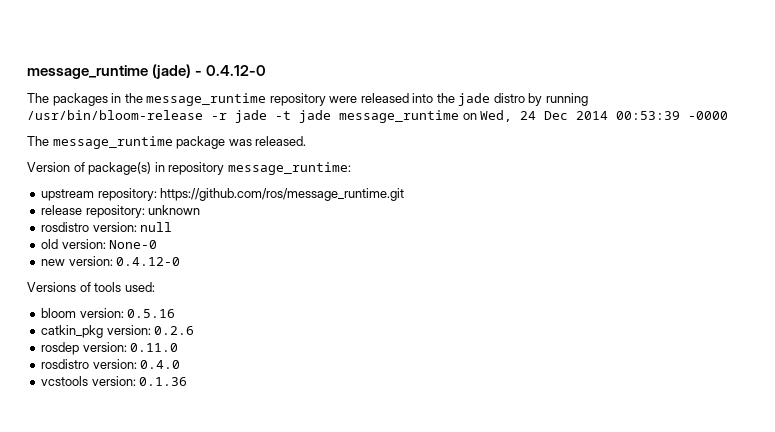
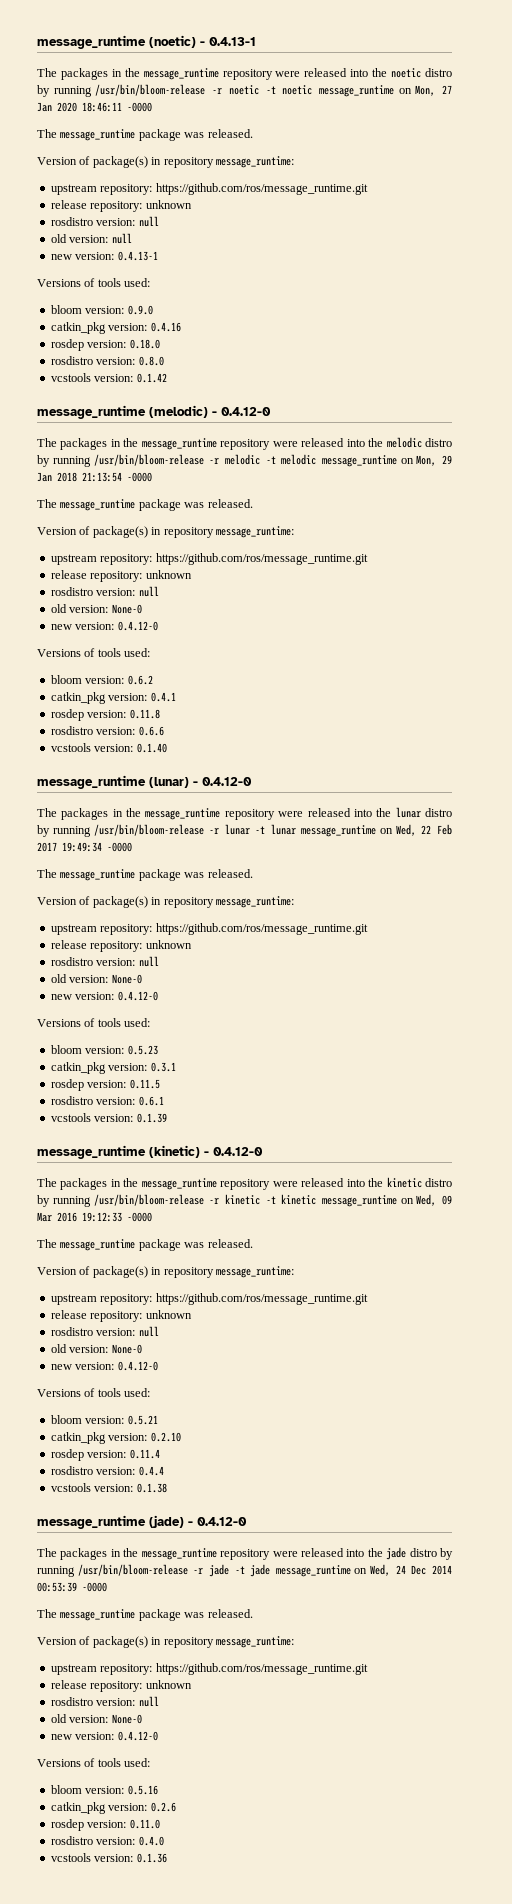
[27,65,148,79] message_runtime -> [37,35,256,49] [37,68,453,80] [37,84,453,97] [37,102,152,112] [37,129,253,141] [37,156,294,168] [50,183,368,195] [50,200,192,212] [50,216,159,227] [50,233,132,244] [50,251,158,261] [37,278,151,287] [50,305,153,315] [50,322,181,334] [50,339,160,351] [50,356,164,366] [50,373,167,383] [37,405,271,419] [37,437,452,450] [37,454,453,467] [37,472,152,482] [37,499,253,511] [37,526,294,538] [50,553,368,565] [50,570,192,582] [50,586,159,597] [50,604,142,614] [50,621,158,631] [37,648,151,657] [50,675,153,685] [50,692,176,704] [50,709,160,721] [50,726,164,736] [50,743,167,753] [37,775,252,789] [37,807,453,820] [37,824,452,837] [37,842,132,852] [37,869,253,881] [37,896,294,908] [50,923,368,935] [50,940,192,952] [50,956,159,967] [50,974,142,984] [50,991,158,1001] [37,1018,151,1027] [50,1045,158,1055] [50,1062,176,1074] [50,1079,160,1091] [50,1096,164,1106] [50,1113,167,1123] [37,1145,263,1159] [37,1177,452,1190] [37,1194,453,1207] [37,1212,152,1222] [37,1239,253,1251] [37,1266,294,1278] [50,1293,368,1305] [50,1310,192,1322] [50,1326,159,1337] [50,1344,142,1354] [50,1361,158,1371] [37,1388,151,1397] [50,1415,158,1425] [50,1432,181,1444] [50,1449,160,1461] [50,1466,164,1476] [50,1483,167,1493] [37,1515,146,1529] message_runtime (noetic) - 0.4.13-1 // The packages in the message_runtime repository were released into the noetic distro by running /usr/bin/bloom-release -r noetic -t noetic message_runtime on Mon, 27 Jan 2020 18:46:11 -0000 // The message_runtime package was released. // Version of package(s) in repository message_runtime: // upstream repository: https://github.com/ros/message_runtime.git // release repository: unknown // rosdistro version: null // old version: null // new version: 0.4.13-1 // Versions of tools used: // bloom version: 0.9.0 // catkin_pkg version: 0.4.16 // rosdep version: 0.18.0 // rosdistro version: 0.8.0 // vcstools version: 0.1.42 // message_runtime (melodic) - 0.4.12-0 // The packages in the message_runtime repository were released into the melodic distro by running /usr/bin/bloom-release -r melodic -t melodic message_runtime on Mon, 29 Jan 2018 21:13:54 -0000 // The message_runtime package was released. // Version of package(s) in repository message_runtime: // upstream repository: https://github.com/ros/message_runtime.git // release repository: unknown // rosdistro version: null // old version: None-0 // new version: 0.4.12-0 // Versions of tools used: // bloom version: 0.6.2 // catkin_pkg version: 0.4.1 // rosdep version: 0.11.8 // rosdistro version: 0.6.6 // vcstools version: 0.1.40 // message_runtime (lunar) - 0.4.12-0 // The packages in the message_runtime repository were released into the lunar distro by running /usr/bin/bloom-release -r lunar -t lunar message_runtime on Wed, 22 Feb 2017 19:49:34 -0000 // The message_runtime package was released. // Version of package(s) in repository message_runtime: // upstream repository: https://github.com/ros/message_runtime.git // release repository: unknown // rosdistro version: null // old version: None-0 // new version: 0.4.12-0 // Versions of tools used: // bloom version: 0.5.23 // catkin_pkg version: 0.3.1 // rosdep version: 0.11.5 // rosdistro version: 0.6.1 // vcstools version: 0.1.39 // message_runtime (kinetic) - 0.4.12-0 // The packages in the message_runtime repository were released into the kinetic distro by running /usr/bin/bloom-release -r kinetic -t kinetic message_runtime on Wed, 09 Mar 2016 19:12:33 -0000 // The message_runtime package was released. // Version of package(s) in repository message_runtime: // upstream repository: https://github.com/ros/message_runtime.git // release repository: unknown // rosdistro version: null // old version: None-0 // new version: 0.4.12-0 // Versions of tools used: // bloom version: 0.5.21 // catkin_pkg version: 0.2.10 // rosdep version: 0.11.4 // rosdistro version: 0.4.4 // vcstools version: 0.1.38 // message_runtime

